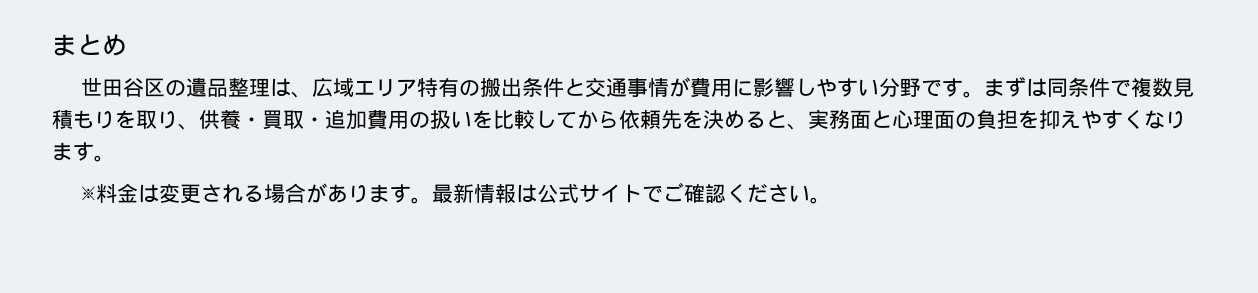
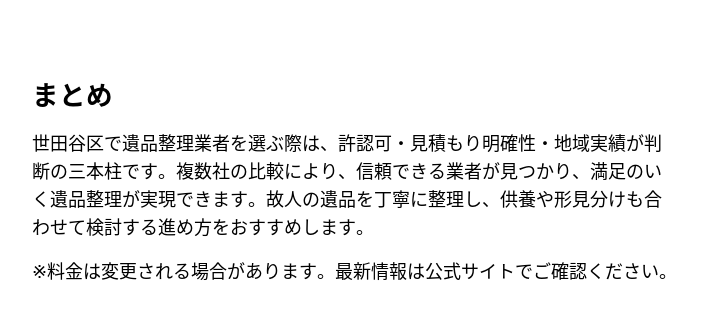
[165,77,1195,98] [52,109,1186,130] の遺品整理は、広域エリア特有の搬出条件と交通事情が費用に影響しやすい分野です。まずは同条件で複数見積もりを取り、供養・買取・追加費用の扱いを比較してから依頼先を決めると、実務面と心理面の負担を抑えやすくなり -> [104,134,662,153] [32,162,662,181] [32,190,662,208] [32,218,320,237] で遺品整理業者を選ぶ際は、許認可・見積もり明確性・地域実績が判断の三本柱です。複数社の比較により、信頼できる業者が見つかり、満足のいく遺品整理が実現できます。故人の遺品を丁寧に整理し、供養や形見分けも合わせて検討する進め方をおすすめし

